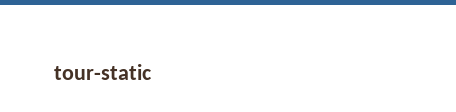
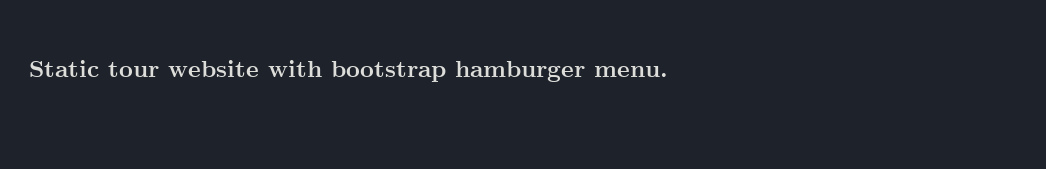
[54,64,151,80] tour-static -> [29,60,668,82] Static tour website with bootstrap hamburger menu.

